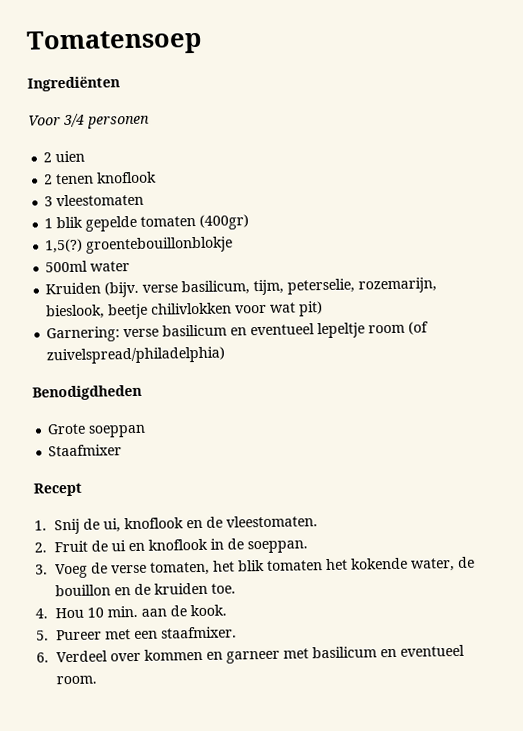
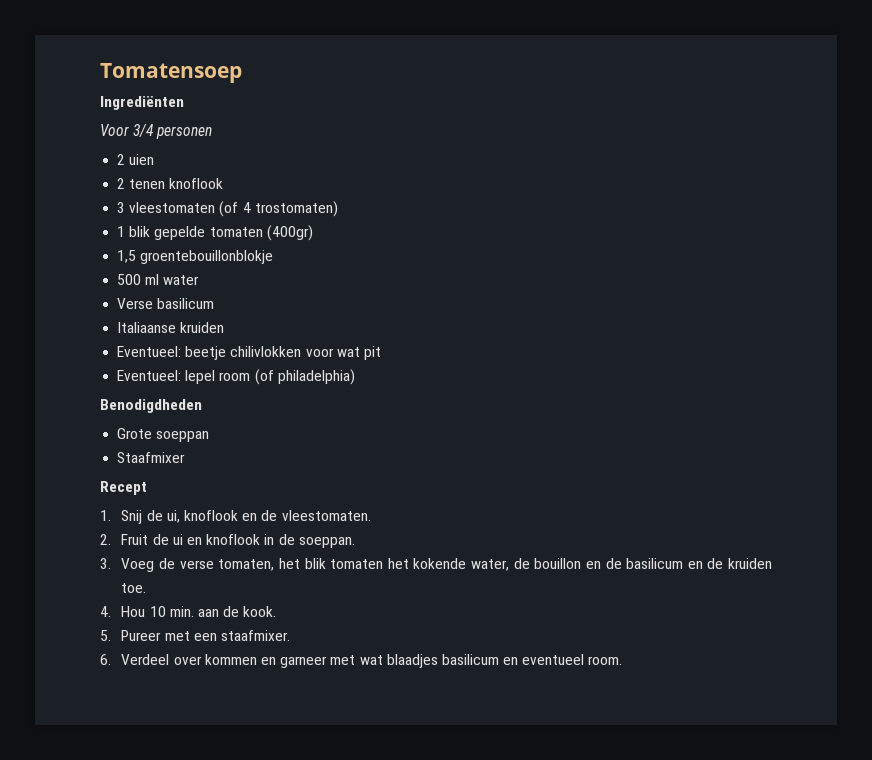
(145, 200) none -> [219,201,338,217] (of 4 trostomaten)
[45,238,84,254] 1,5(?) -> [117,250,137,263] 1,5
[45,260,89,273] 500ml -> [117,274,160,285] 500 ml
[45,277,438,298] [46,301,324,320] [46,322,366,343] Kruiden (bijv. verse basilicum, tijm, peterselie, rozemarijn, bieslook, beetje chilivlokken voor wat pit) // Garnering: verse basilicum en eventueel lepeltje -> [117,298,215,309] [117,322,225,333] [117,346,381,360] [117,370,216,384] Verse basilicum // Italiaanse kruiden // Eventueel: beetje chilivlokken voor wat pit // Eventueel: lepel
[46,346,226,365] zuivelspread/philadelphia) -> [277,369,355,385] philadelphia)
(151, 589) none -> [626,558,724,569] basilicum en de
(309, 653) none -> [359,654,438,668] wat blaadjes

